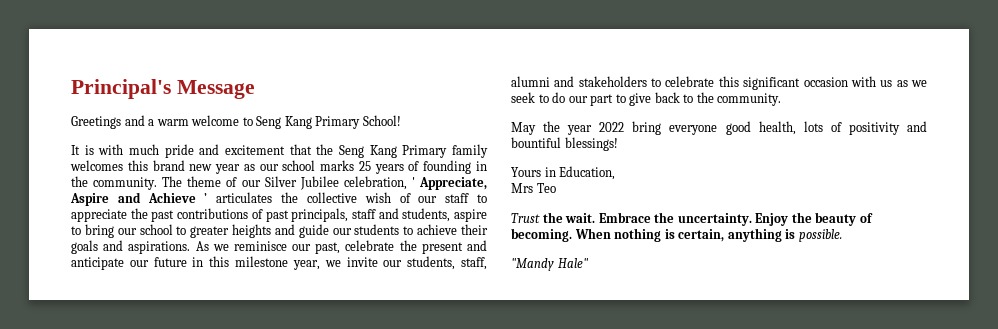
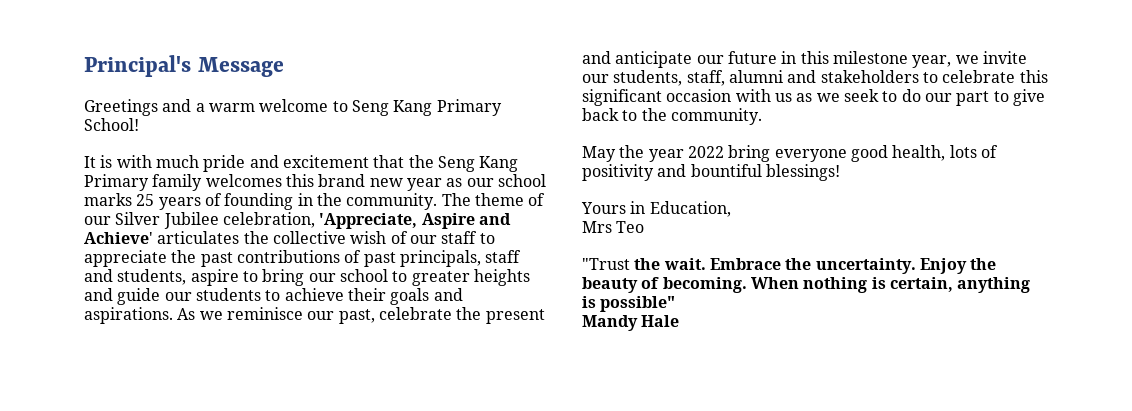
[411,177,487,190] [70,192,208,206] ' Appreciate, Aspire and Achieve ’ -> [319,213,511,229] [84,232,153,244] 'Appreciate, Aspire and Achieve'
[511,213,540,223] Trust -> [582,258,630,270] "Trust
[798,229,842,242] [511,258,588,271] possible. // "Mandy Hale" -> [600,296,676,312] [582,315,680,331] possible" // Mandy Hale

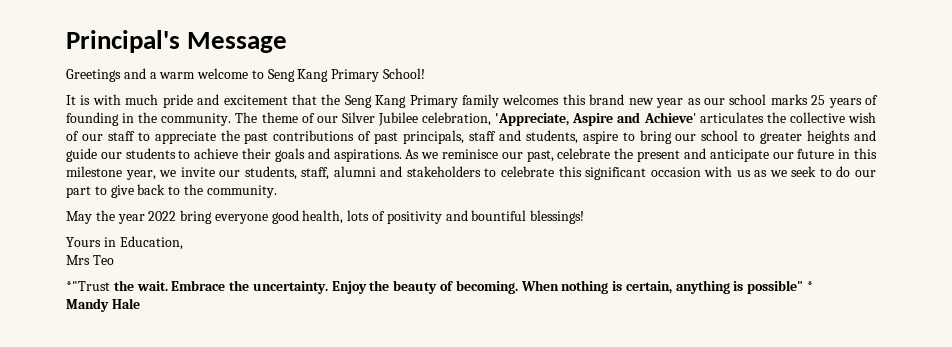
[582,258,630,270] "Trust -> [66,281,110,291] *"Trust
(676, 304) none -> [807,281,814,291] *

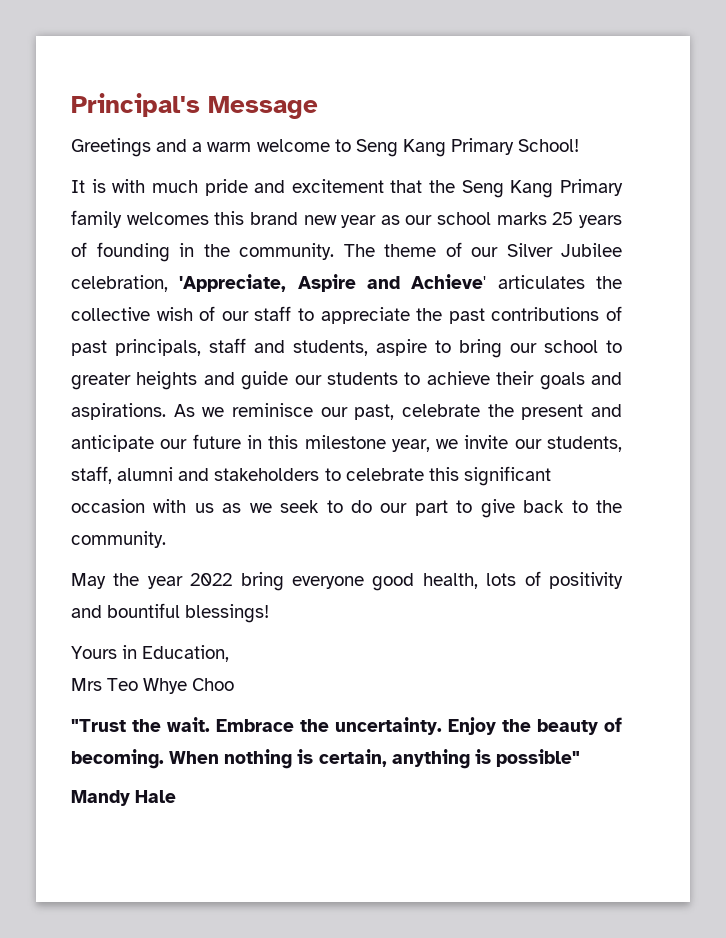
[66,281,110,291] // *"Trust -> [143,678,235,694] [71,719,126,732] Whye Choo // "Trust
[807,281,814,291] * -> (580, 758) none

